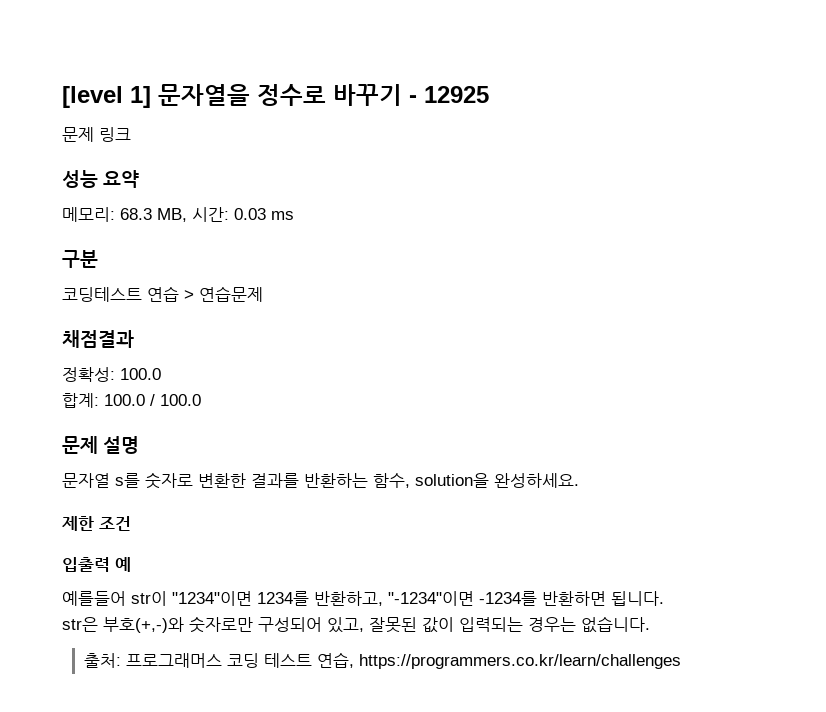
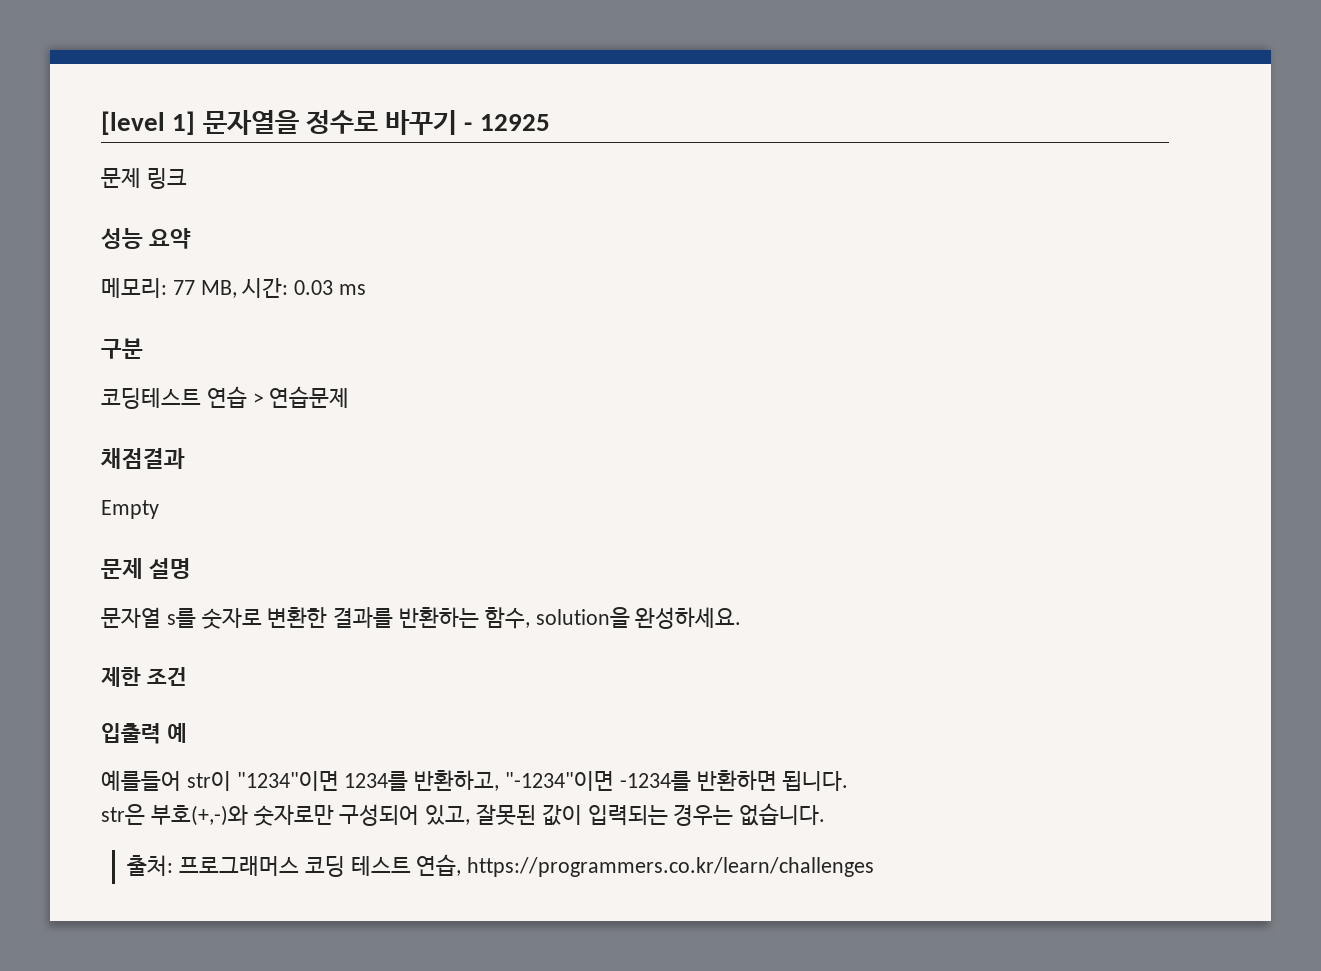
[120,208,152,220] 68.3 -> [172,280,195,295] 77
[62,367,161,382] [62,393,201,408] 정확성: 100.0 // 합계: 100.0 / 100.0 -> [101,500,159,519] Empty

